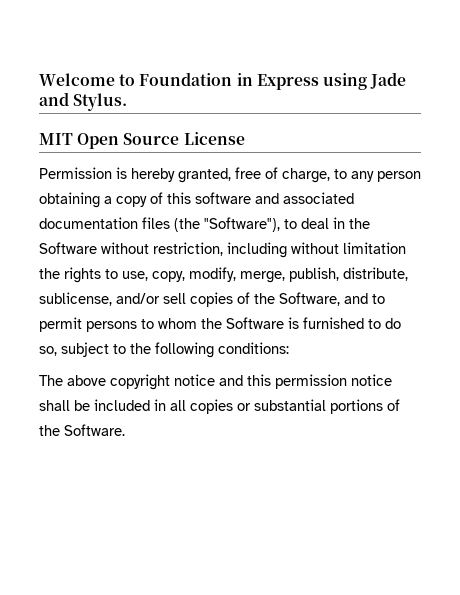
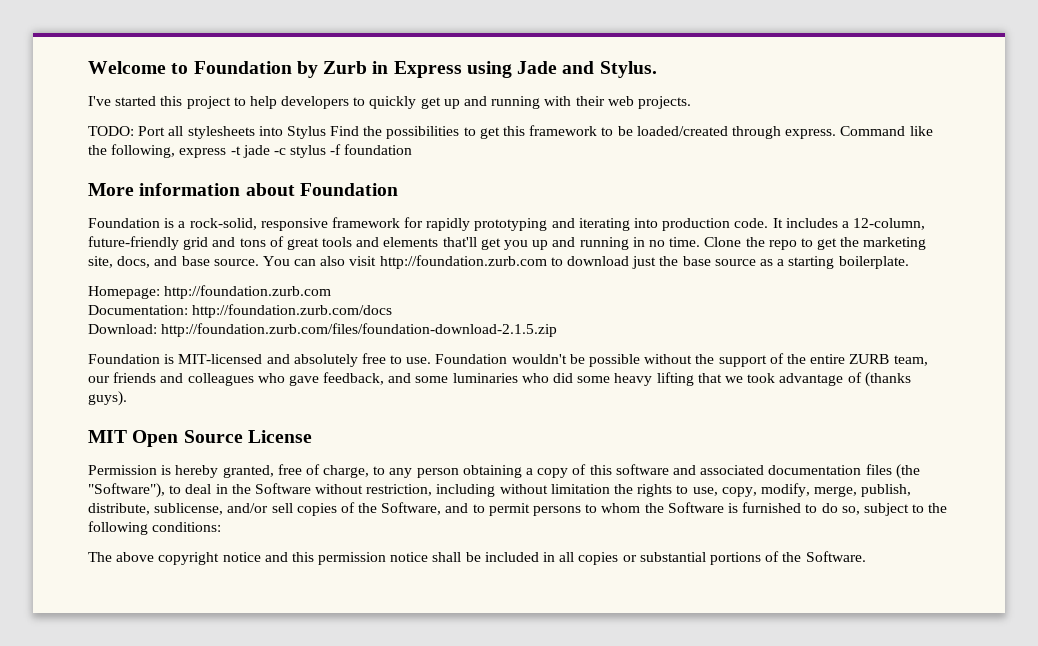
(233, 79) none -> [296,61,368,78] by Zurb
(128, 102) none -> [88,96,691,109] [88,125,933,139] [88,144,413,158] [88,183,398,196] [88,217,926,231] [88,236,927,250] [88,255,909,269] [88,285,332,299] [88,304,393,318] [88,323,558,337] [88,353,928,367] [88,372,911,387] [88,391,127,406] // I've started this project to help developers to quickly get up and running with their web projects. // TODO: Port all stylesheets into Stylus Find the possibilities to get this framework to be loaded/created through express. Command like the following, express -t jade -c stylus -f foundation // More information about Foundation // Foundation is a rock-solid, responsive framework for rapidly prototyping and iterating into production code. It includes a 12-column, future-friendly grid and tons of great tools and elements that'll get you up and running in no time. Clone the repo to get the marketing site, docs, and base source. You can also visit http://foundation.zurb.com to download just the base source as a starting boilerplate. // Homepage: http://foundation.zurb.com // Documentation: http://foundation.zurb.com/docs // Download: http://foundation.zurb.com/files/foundation-download-2.1.5.zip // Foundation is MIT-licensed and absolutely free to use. Foundation wouldn't be possible without the support of the entire ZURB team, our friends and colleagues who gave feedback, and some luminaries who did some heavy lifting that we took advantage of (thanks guys).

